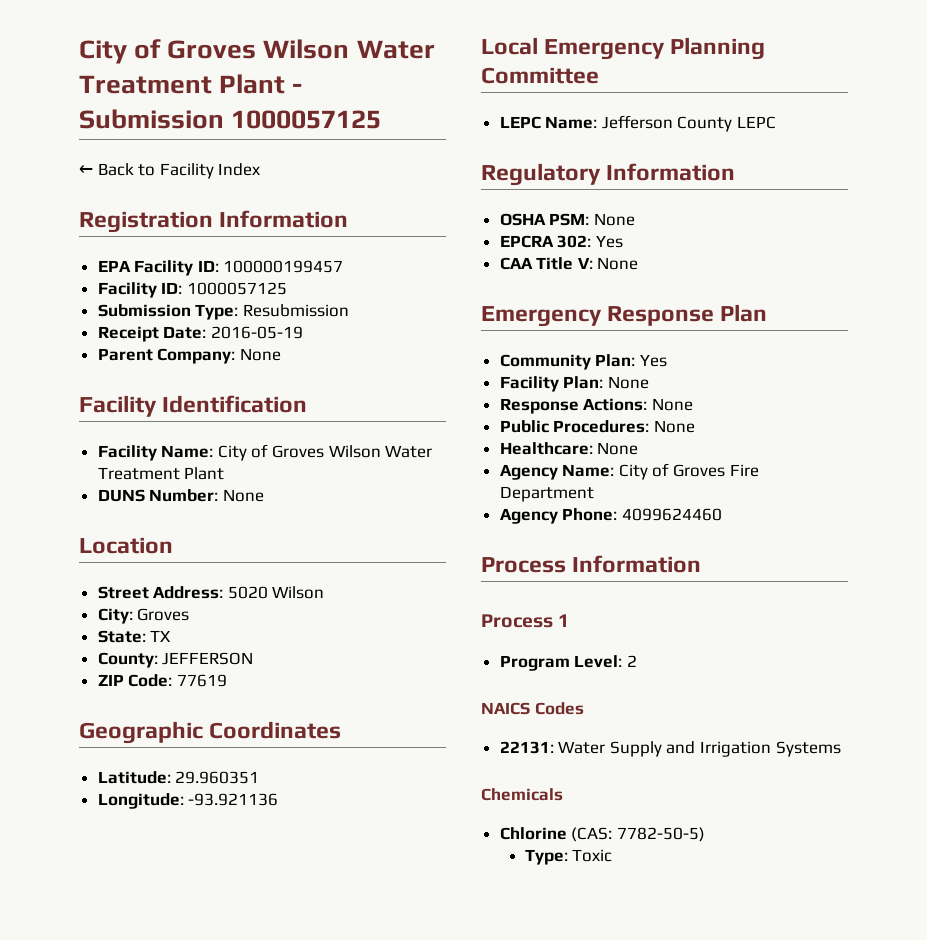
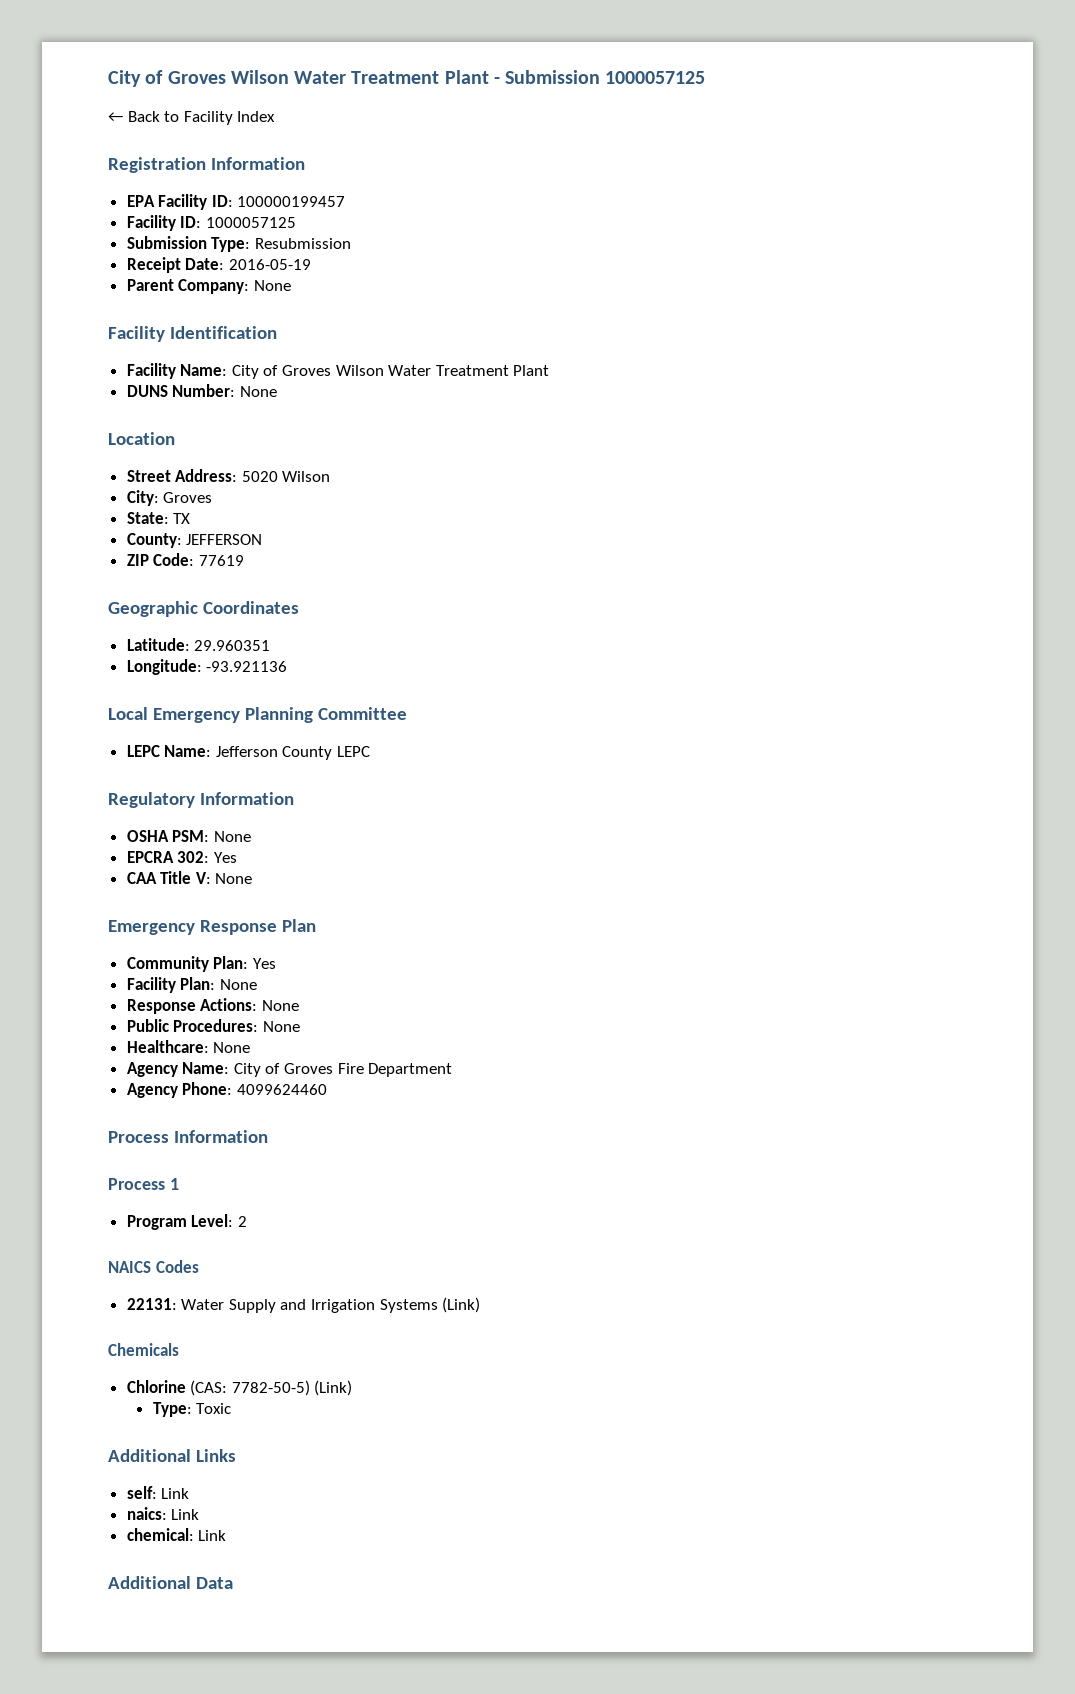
(841, 749) none -> [442,1297,481,1313] (Link)
(705, 834) none -> [314,1380,353,1396] (Link)
(613, 855) none -> [108,1449,236,1462] [126,1486,190,1499] [126,1507,200,1520] [126,1528,227,1541] [108,1576,233,1589] // Additional Links // self: Link // naics: Link // chemical: Link // Additional Data

